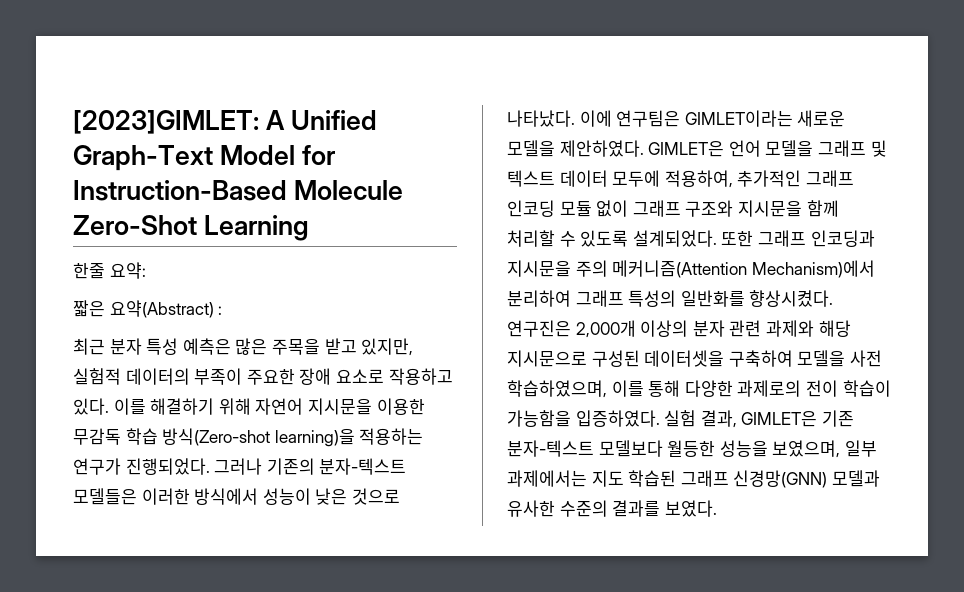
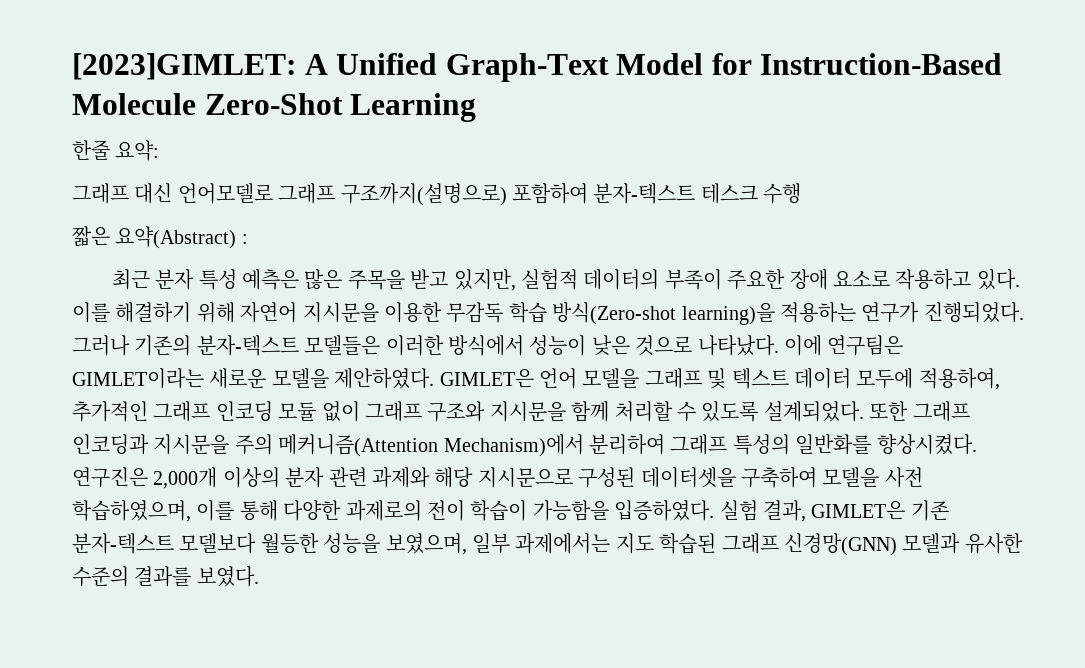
(146, 270) none -> [72,183,802,206] // 그래프 대신 언어모델로 그래프 구조까지(설명으로) 포함하여 분자-텍스트 테스크 수행

